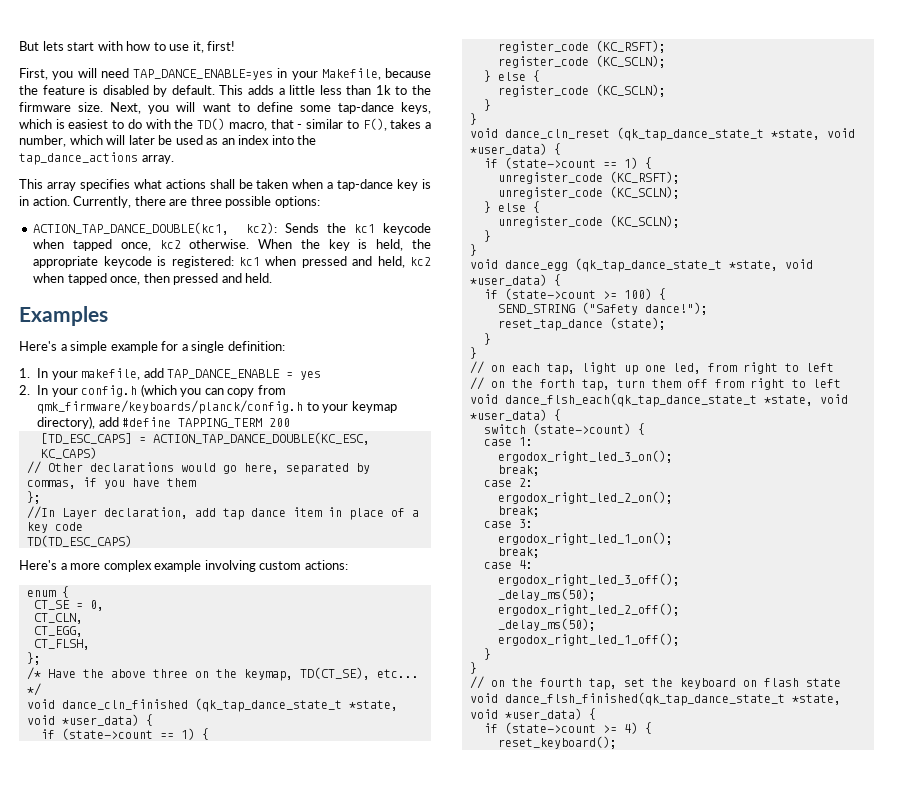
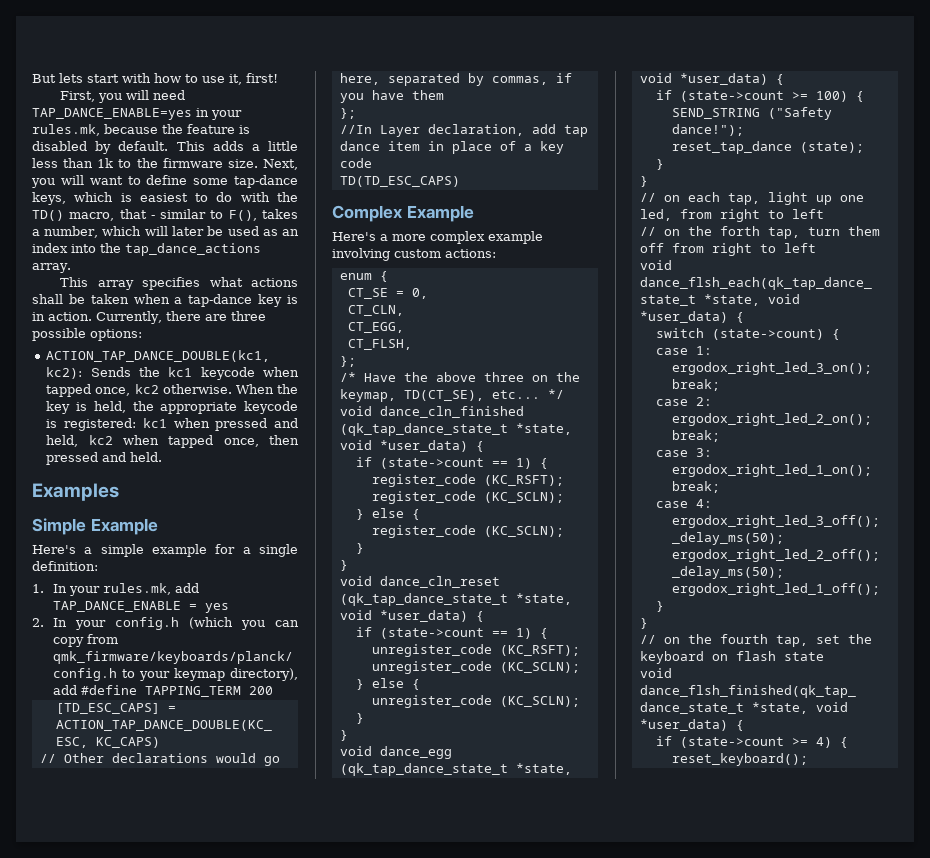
[321,68,381,80] Makefile, -> [32,124,100,136] rules.mk,
(108, 316) none -> [32,518,158,535] // Simple Example
[81,368,141,380] makefile, -> [102,583,171,595] rules.mk,
(132, 541) none -> [332,205,474,222] // Complex Example

